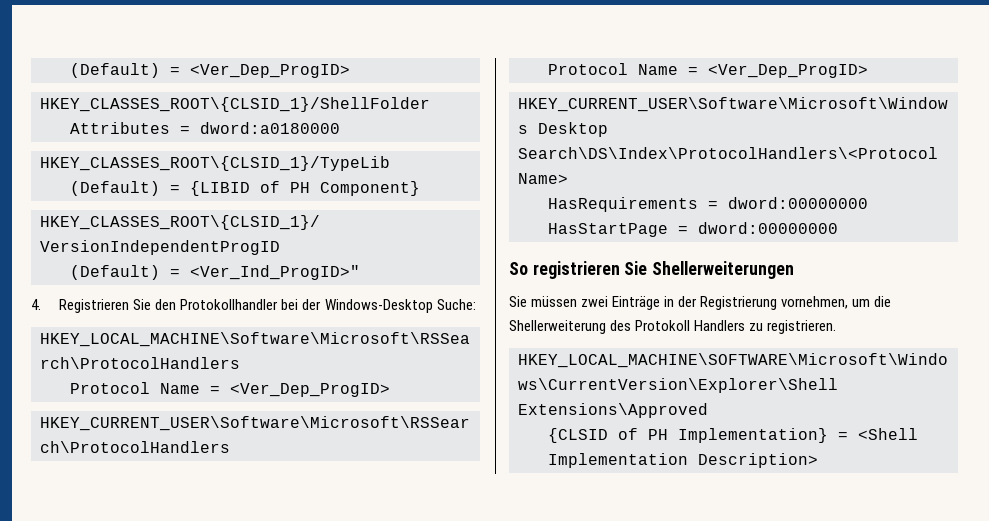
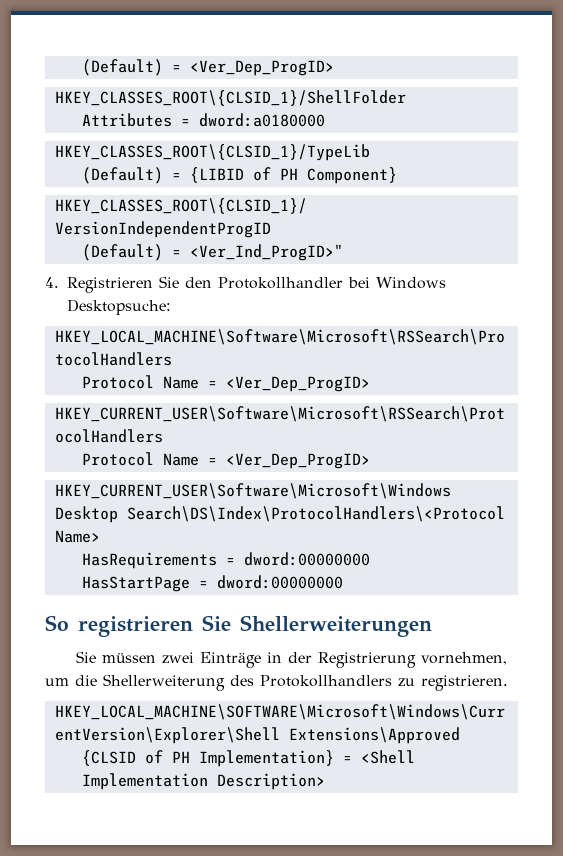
[302,299,476,313] der Windows-Desktop Suche: -> [376,277,446,289] [67,299,171,315] Windows Desktopsuche:
[635,320,746,331] Protokoll Handlers -> [260,675,392,687] Protokollhandlers

